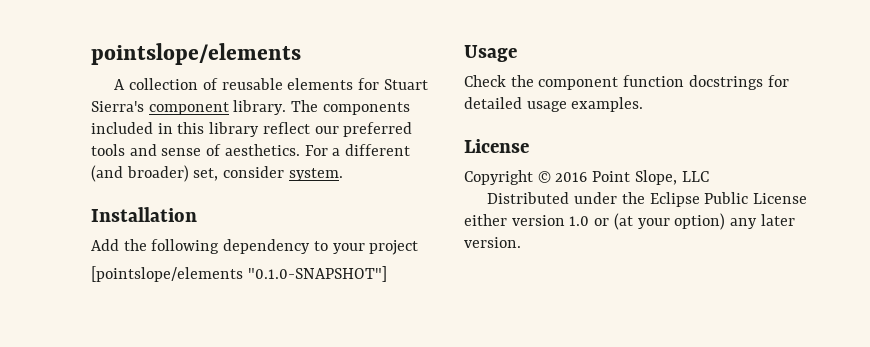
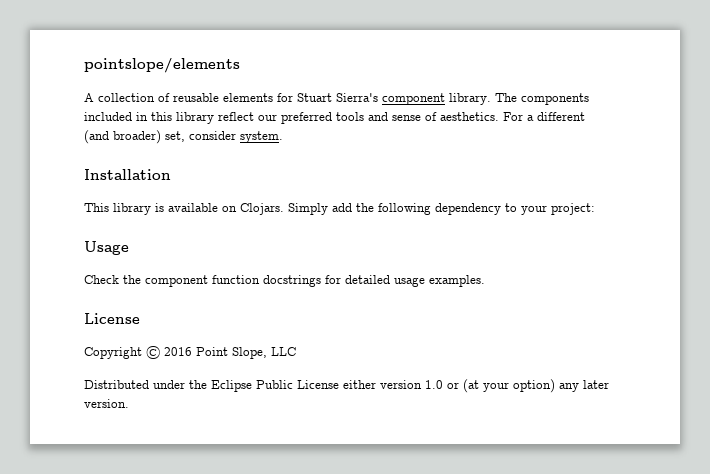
[91,239,119,251] Add -> [84,203,352,215] This library is available on Clojars. Simply add
[369,240,419,255] [91,266,387,282] project // [pointslope/elements "0.1.0-SNAPSHOT"] -> [551,203,595,215] project:

